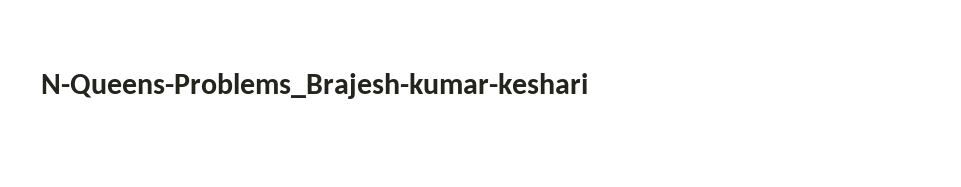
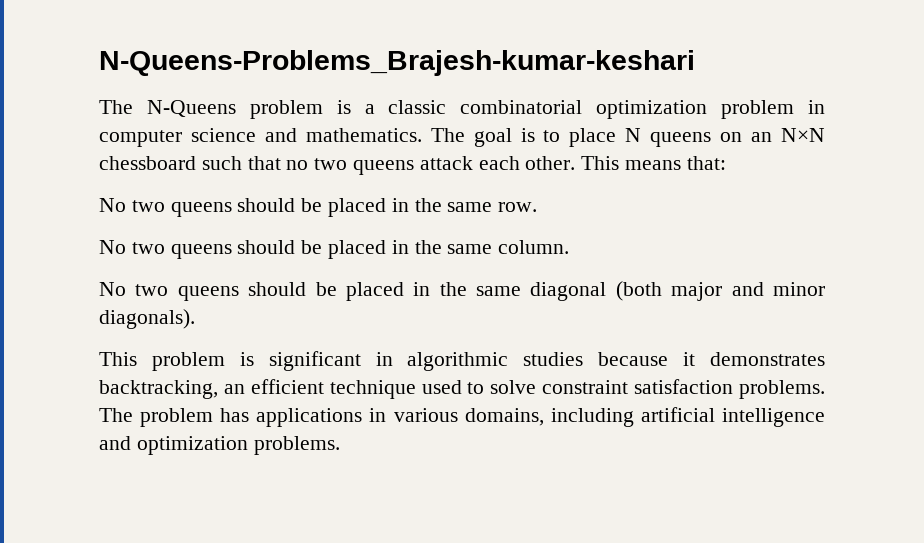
(588, 86) none -> [99,100,826,119] [99,128,825,147] [99,156,726,175] [99,198,538,217] [99,240,570,259] [99,281,825,301] [99,309,195,329] [99,351,826,371] [99,379,826,399] [99,407,825,427] [99,436,340,455] // The N-Queens problem is a classic combinatorial optimization problem in computer science and mathematics. The goal is to place N queens on an N×N chessboard such that no two queens attack each other. This means that: // No two queens should be placed in the same row. // No two queens should be placed in the same column. // No two queens should be placed in the same diagonal (both major and minor diagonals). // This problem is significant in algorithmic studies because it demonstrates backtracking, an efficient technique used to solve constraint satisfaction problems. The problem has applications in various domains, including artificial intelligence and optimization problems.

